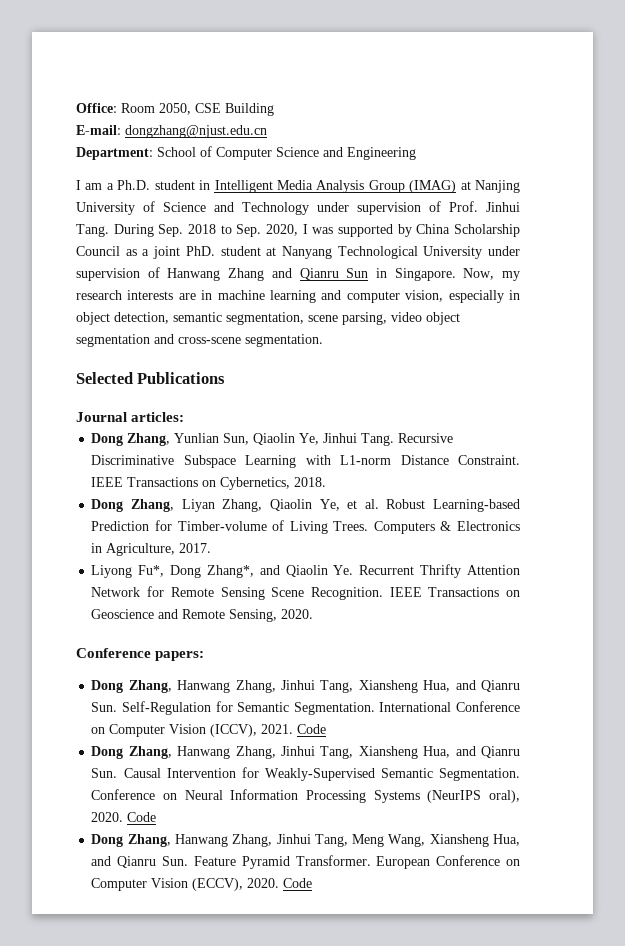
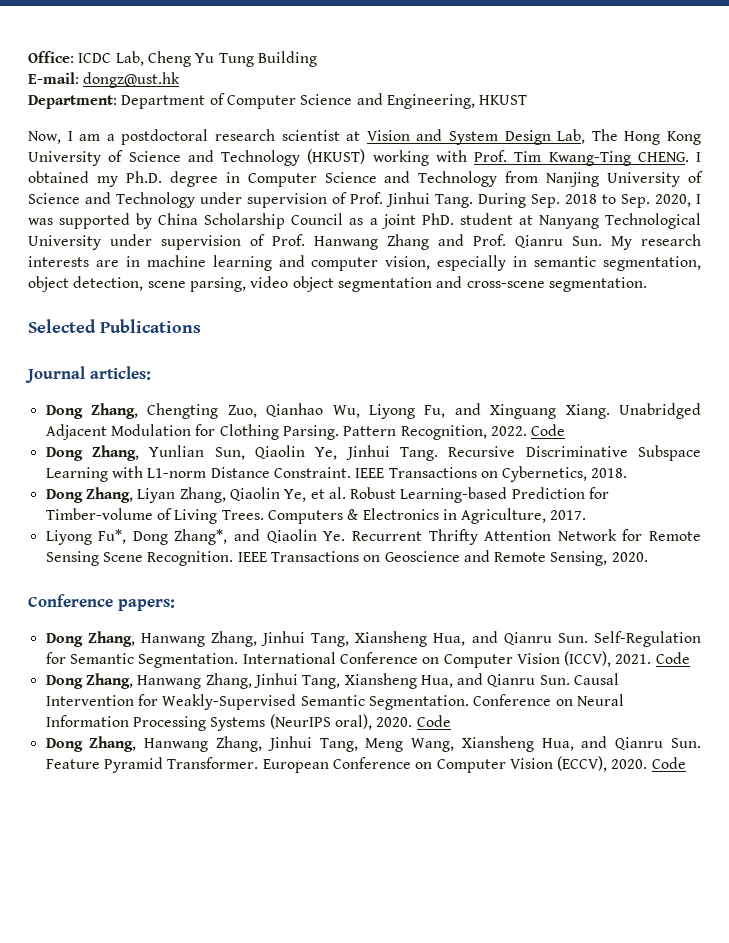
[121,103,221,115] Room 2050, CSE -> [78,51,254,67] ICDC Lab, Cheng Yu Tung
[125,125,267,138] dongzhang@njust.edu.cn -> [83,72,181,88] dongz@ust.hk
[157,147,196,157] School -> [121,95,206,109] Department
[347,147,416,160] [76,180,471,193] Engineering // I am a Ph.D. student in Intelligent Media Analysis Group (IMAG) at -> [386,94,528,109] [28,129,702,145] [28,149,701,166] [28,171,539,187] Engineering, HKUST // Now, I am a postdoctoral research scientist at Vision and System Design Lab, The Hong Kong University of Science and Technology (HKUST) working with Prof. Tim Kwang-Ting CHENG. I obtained my Ph.D. degree in Computer Science and Technology from
(160, 272) none -> [272,234,305,246] Prof.
[299,268,520,281] Qianru Sun in Singapore. Now, my -> [473,234,632,250] Prof. Qianru Sun. My
[76,312,304,325] object detection, semantic segmentation, -> [534,256,702,271] [28,276,144,292] semantic segmentation, object detection,
(185, 417) none -> [45,403,701,419] [45,424,566,440] // Dong Zhang, Chengting Zuo, Qianhao Wu, Liyong Fu, and Xinguang Xiang. Unabridged Adjacent Modulation for Clothing Parsing. Pattern Recognition, 2022. Code

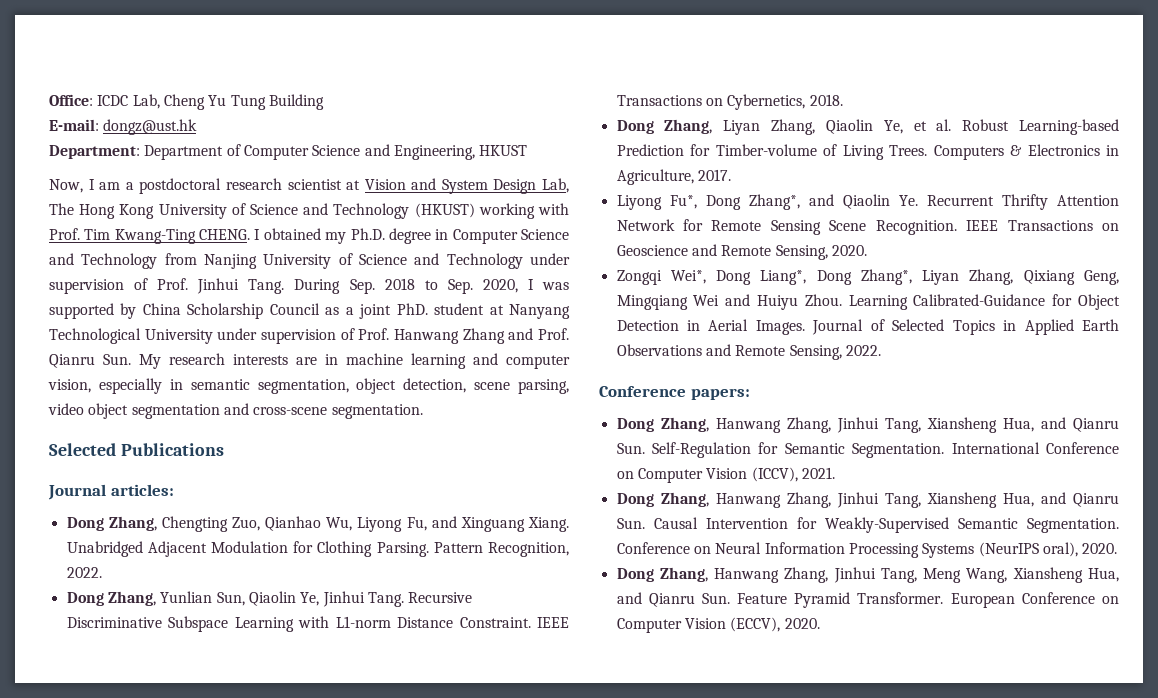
[531,424,566,436] Code -> (102, 572) none
(648, 557) none -> [616,269,1119,285] [616,294,1120,310] [616,319,1119,335] [616,344,881,360] // Zongqi Wei*, Dong Liang*, Dong Zhang*, Liyan Zhang, Qixiang Geng, Mingqiang Wei and Huiyu Zhou. Learning Calibrated-Guidance for Object Detection in Aerial Images. Journal of Selected Topics in Applied Earth Observations and Remote Sensing, 2022.
[655,652,690,664] Code -> (835, 473) none
[416,715,451,727] Code -> (1118, 548) none
[651,757,686,769] Code -> (820, 623) none

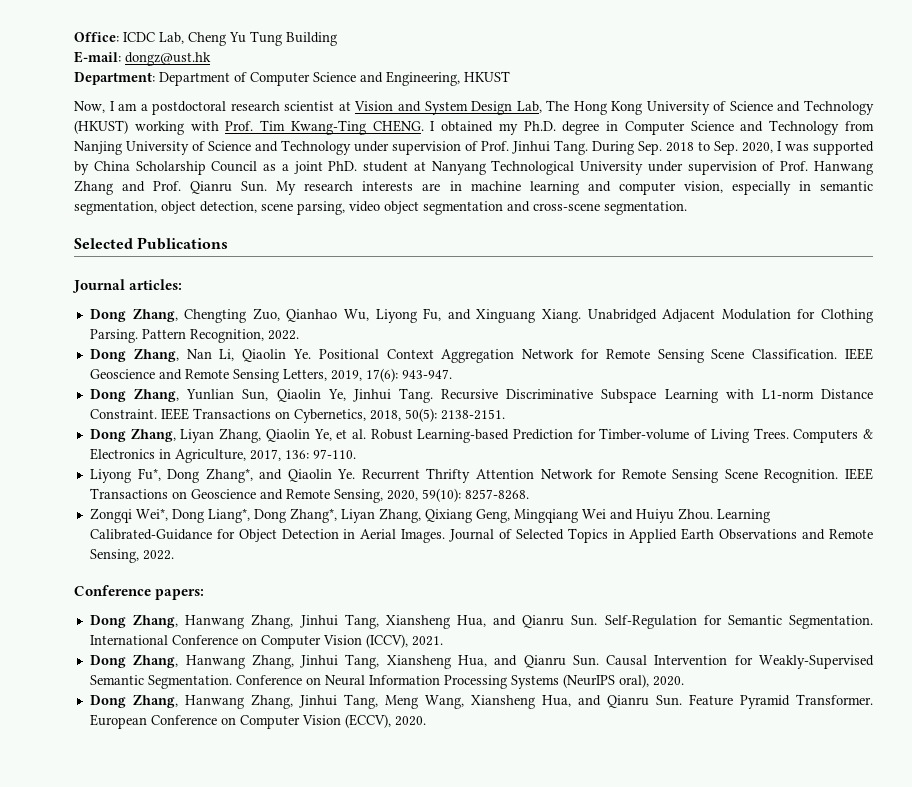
(102, 572) none -> [89,348,873,363] [89,368,452,383] // Dong Zhang, Nan Li, Qiaolin Ye. Positional Context Aggregation Network for Remote Sensing Scene Classification. IEEE Geoscience and Remote Sensing Letters, 2019, 17(6): 943-947.
[809,94,843,106] 2018. -> [369,408,505,422] 2018, 50(5): 2138-2151.
[697,169,731,181] 2017. -> [249,449,356,461] 2017, 136: 97-110.
[831,245,867,256] 2020. -> [386,488,529,502] 2020, 59(10): 8257-8268.

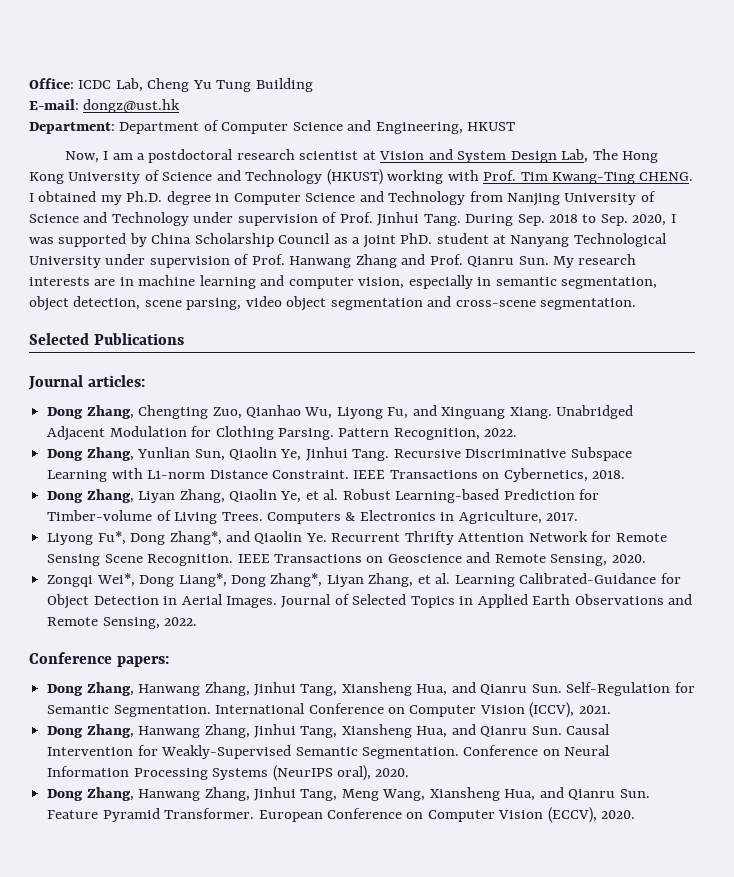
[89,348,873,363] [89,368,452,383] // Dong Zhang, Nan Li, Qiaolin Ye. Positional Context Aggregation Network for Remote Sensing Scene Classification. IEEE Geoscience and Remote Sensing Letters, 2019, 17(6): 943-947. -> (518, 432) none
[369,408,505,422] 2018, 50(5): 2138-2151. -> [592,470,626,479] 2018.
[249,449,356,461] 2017, 136: 97-110. -> [546,512,579,521] 2017.
[386,488,529,502] 2020, 59(10): 8257-8268. -> [611,554,646,563] 2020.
[424,508,713,523] Qixiang Geng, Mingqiang Wei and Huiyu Zhou. -> [417,573,451,584] et al.

